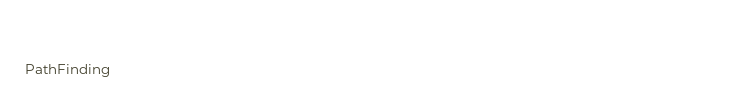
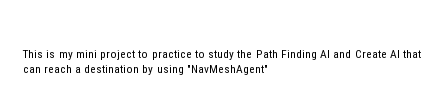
[25,64,110,77] PathFinding -> [22,50,421,60] [23,65,268,75] This is my mini project to practice to study the Path Finding AI and Create AI that can reach a destination by using "NavMeshAgent"

